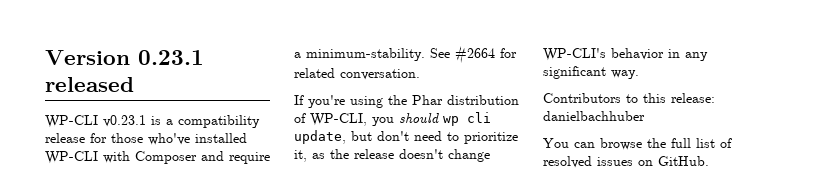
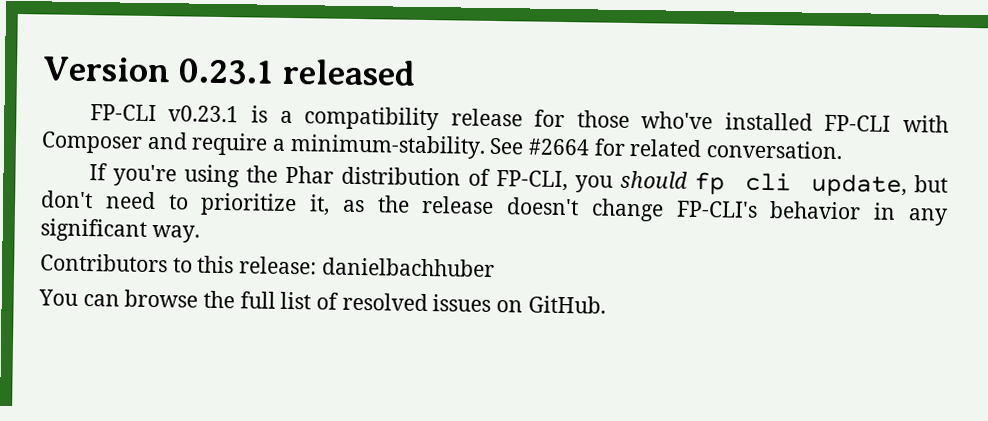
[45,115,98,128] WP-CLI -> [89,104,157,122] FP-CLI
[45,151,98,164] WP-CLI -> [824,114,892,132] FP-CLI
[310,113,367,126] WP-CLI, -> [495,170,568,192] FP-CLI,
[443,116,459,126] wp -> [693,171,725,195] fp
[543,48,606,61] WP-CLI's -> [675,200,758,218] FP-CLI's

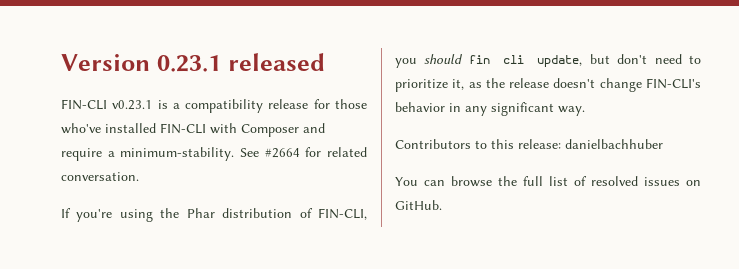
[89,104,157,122] FP-CLI -> [61,99,107,110] FIN-CLI
[824,114,892,132] FP-CLI -> [160,123,206,134] FIN-CLI
[495,170,568,192] FP-CLI, -> [318,208,367,220] FIN-CLI,
[693,171,725,195] fp -> [468,55,490,64] fin
[675,200,758,218] FP-CLI's -> [646,78,701,89] FIN-CLI's

